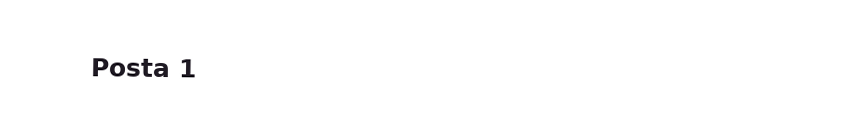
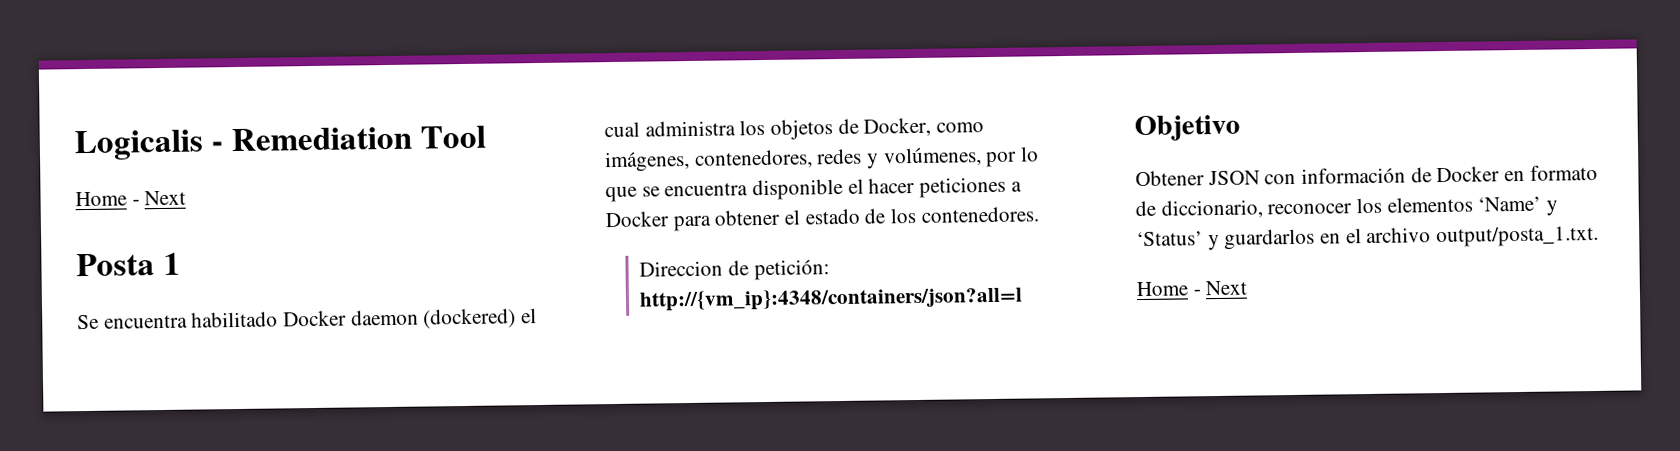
[90,58,197,78] Posta 1 -> [74,125,486,161] [75,190,187,207] [76,252,181,277] [77,308,538,330] [604,117,985,140] [605,146,1040,173] [605,176,1022,203] [605,206,1039,232] [639,259,830,281] [639,286,1024,312] [1134,114,1240,142] [1135,164,1598,187] [1135,196,1559,219] [1136,225,1600,251] [1136,280,1248,297] Logicalis - Remediation Tool // Home - Next // Posta 1 // Se encuentra habilitado Docker daemon (dockered) el cual administra los objetos de Docker, como imágenes, contenedores, redes y volúmenes, por lo que se encuentra disponible el hacer peticiones a Docker para obtener el estado de los contenedores. // Direccion de petición: http://{vm_ip}:4348/containers/json?all=l // Objetivo // Obtener JSON con información de Docker en formato de diccionario, reconocer los elementos ‘Name’ y ‘Status’ y guardarlos en el archivo output/posta_1.txt. // Home - Next

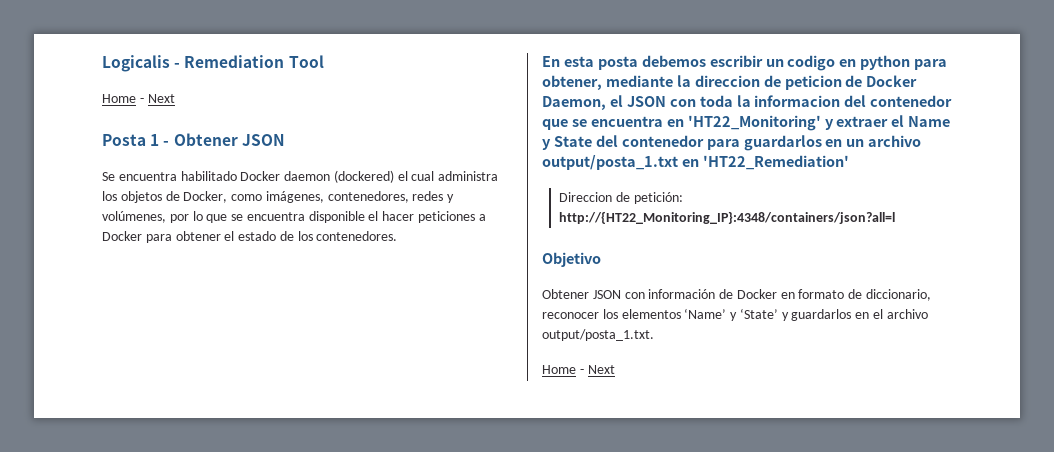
(181, 263) none -> [163,133,285,146] - Obtener JSON
(1039, 214) none -> [542,55,948,71] [542,75,918,90] [542,95,953,110] [542,115,951,131] [542,135,922,151] [542,155,849,170] // En esta posta debemos escribir un codigo en python para obtener, mediante la direccion de peticion de Docker Daemon, el JSON con toda la informacion del contenedor que se encuentra en 'HT22_Monitoring' y extraer el Name y State del contenedor para guardarlos en un archivo output/posta_1.txt en 'HT22_Remediation'
[639,286,1024,312] http://{vm_ip}:4348/containers/json?all=l -> [559,211,896,224] http://{HT22_Monitoring_IP}:4348/containers/json?all=l
[1136,231,1203,247] ‘Status’ -> [739,308,778,319] ‘State’

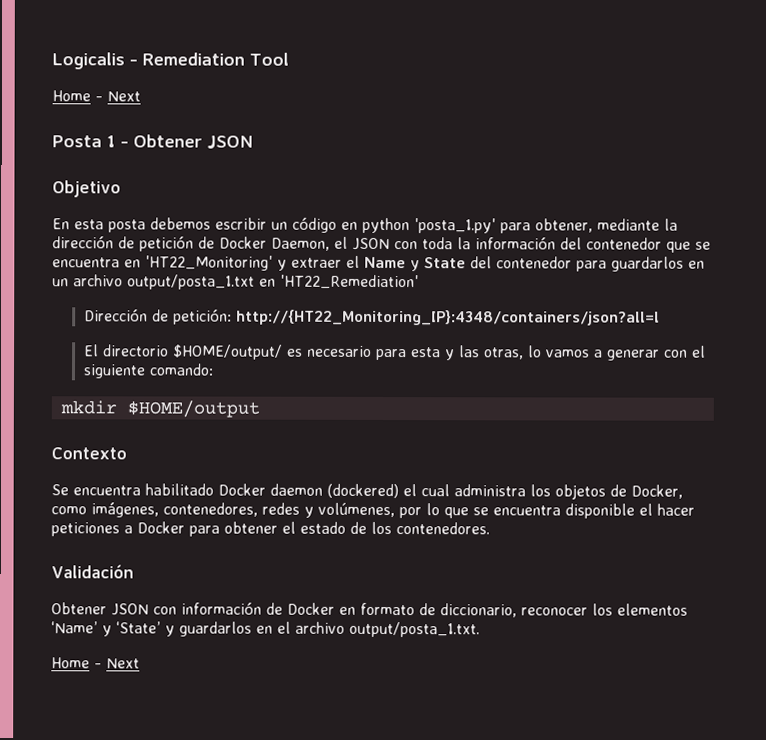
(285, 140) none -> [52,180,121,198] [52,216,678,234] [52,235,711,253] [52,255,705,272] [52,274,419,290] [83,308,660,326] [83,344,706,361] [82,363,214,379] [59,400,260,418] [51,447,127,460] // Objetivo // En esta posta debemos escribir un código en python 'posta_1.py' para obtener, mediante la dirección de petición de Docker Daemon, el JSON con toda la información del contenedor que se encuentra en 'HT22_Monitoring' y extraer el Name y State del contenedor para guardarlos en un archivo output/posta_1.txt en 'HT22_Remediation' // Dirección de petición: http://{HT22_Monitoring_IP}:4348/containers/json?all=l // El directorio $HOME/output/ es necesario para esta y las otras, lo vamos a generar con el siguiente comando: // mkdir $HOME/output // Contexto
[542,55,948,71] [542,75,918,90] [542,95,953,110] [542,115,951,131] [542,135,922,151] [542,155,849,170] [559,192,683,204] [559,211,896,224] [542,252,601,267] En esta posta debemos escribir un codigo en python para obtener, mediante la direccion de peticion de Docker Daemon, el JSON con toda la informacion del contenedor que se encuentra en 'HT22_Monitoring' y extraer el Name y State del contenedor para guardarlos en un archivo output/posta_1.txt en 'HT22_Remediation' // Direccion de petición: http://{HT22_Monitoring_IP}:4348/containers/json?all=l // Objetivo -> [51,564,134,579] Validación

